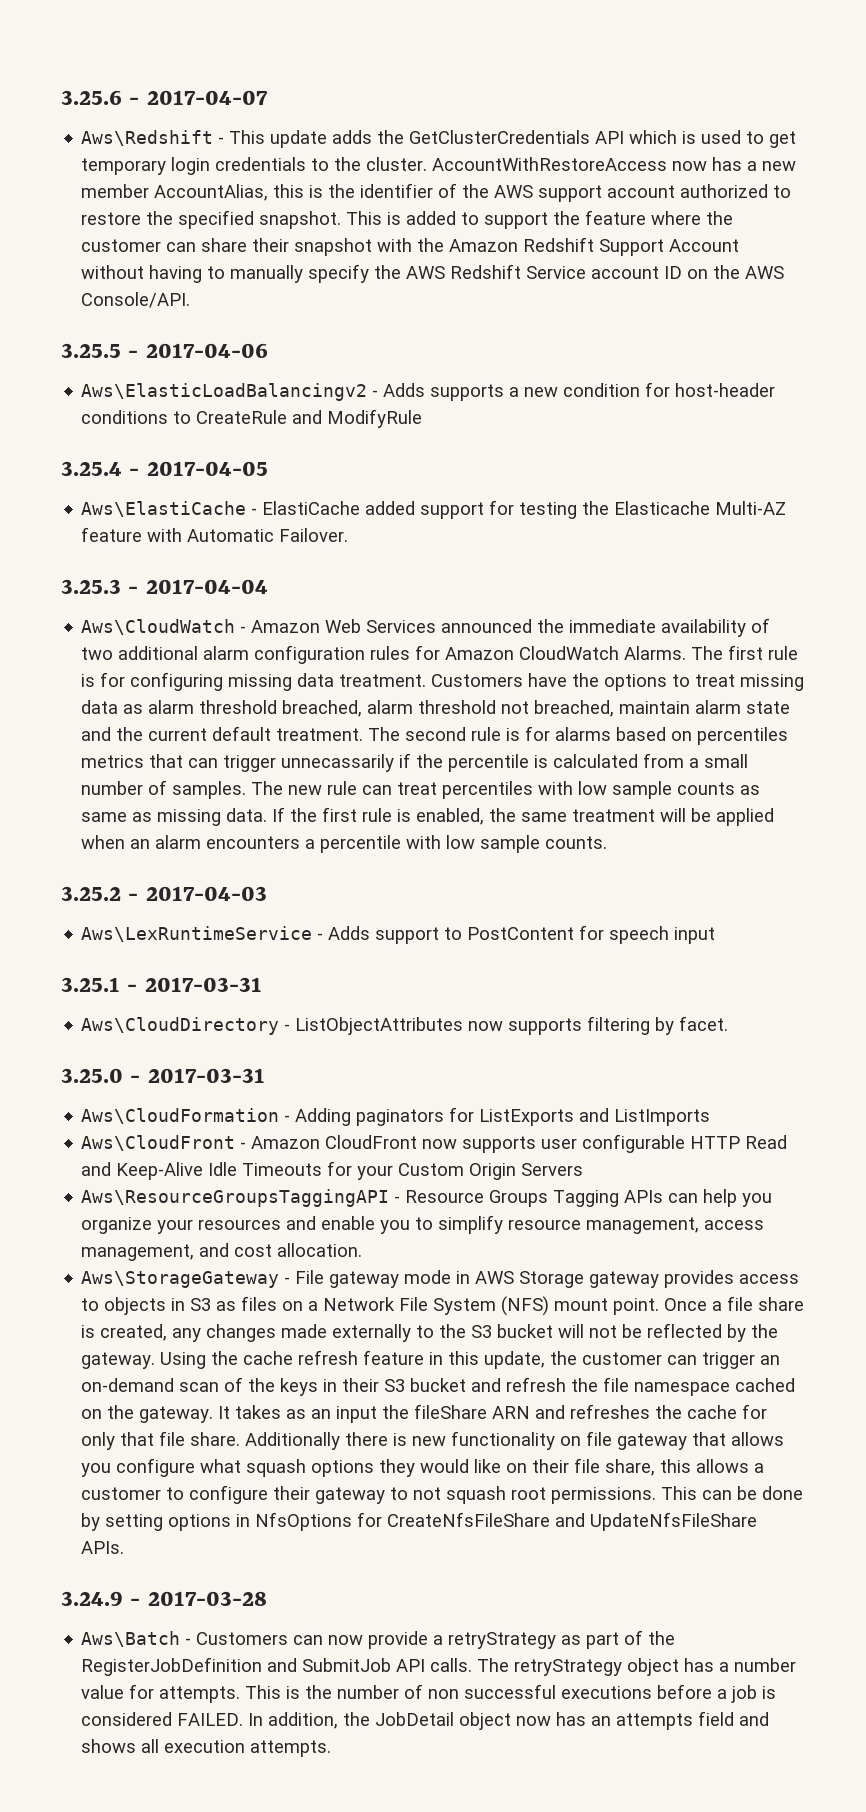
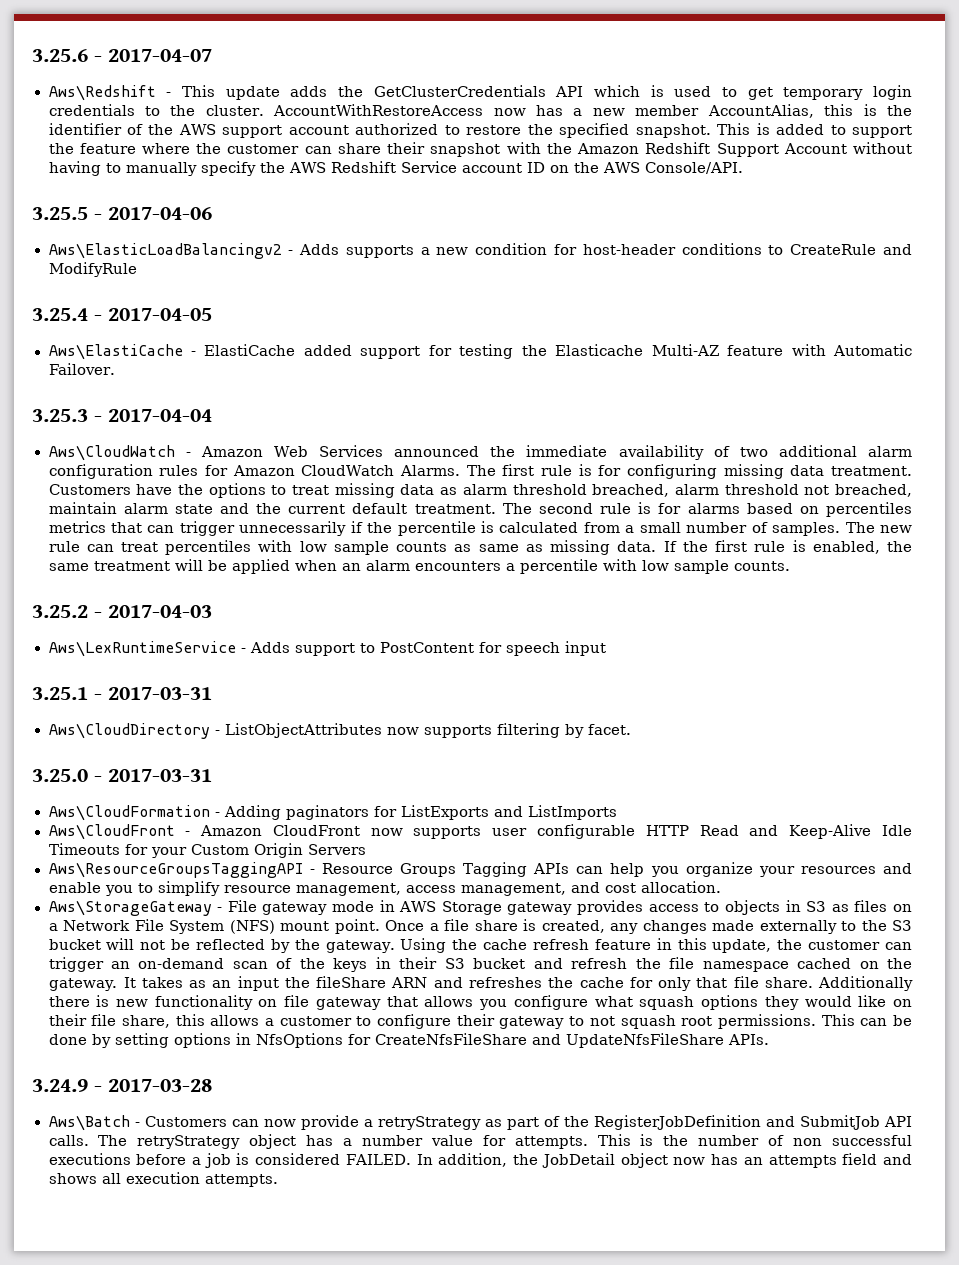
[281,754,395,772] unnecassarily -> [239,521,347,536] unnecessarily

